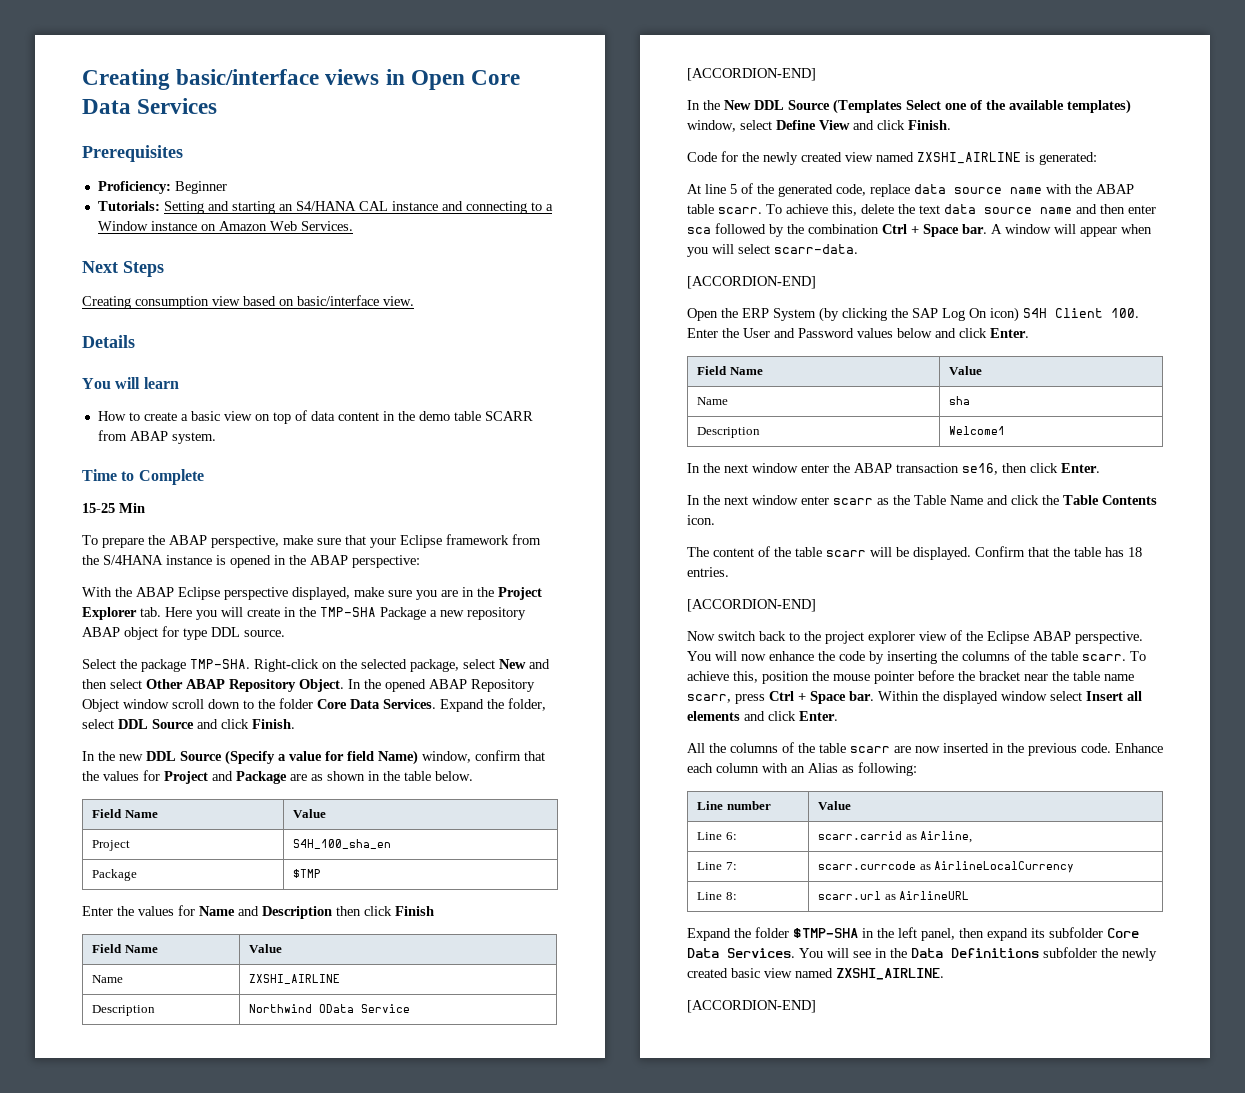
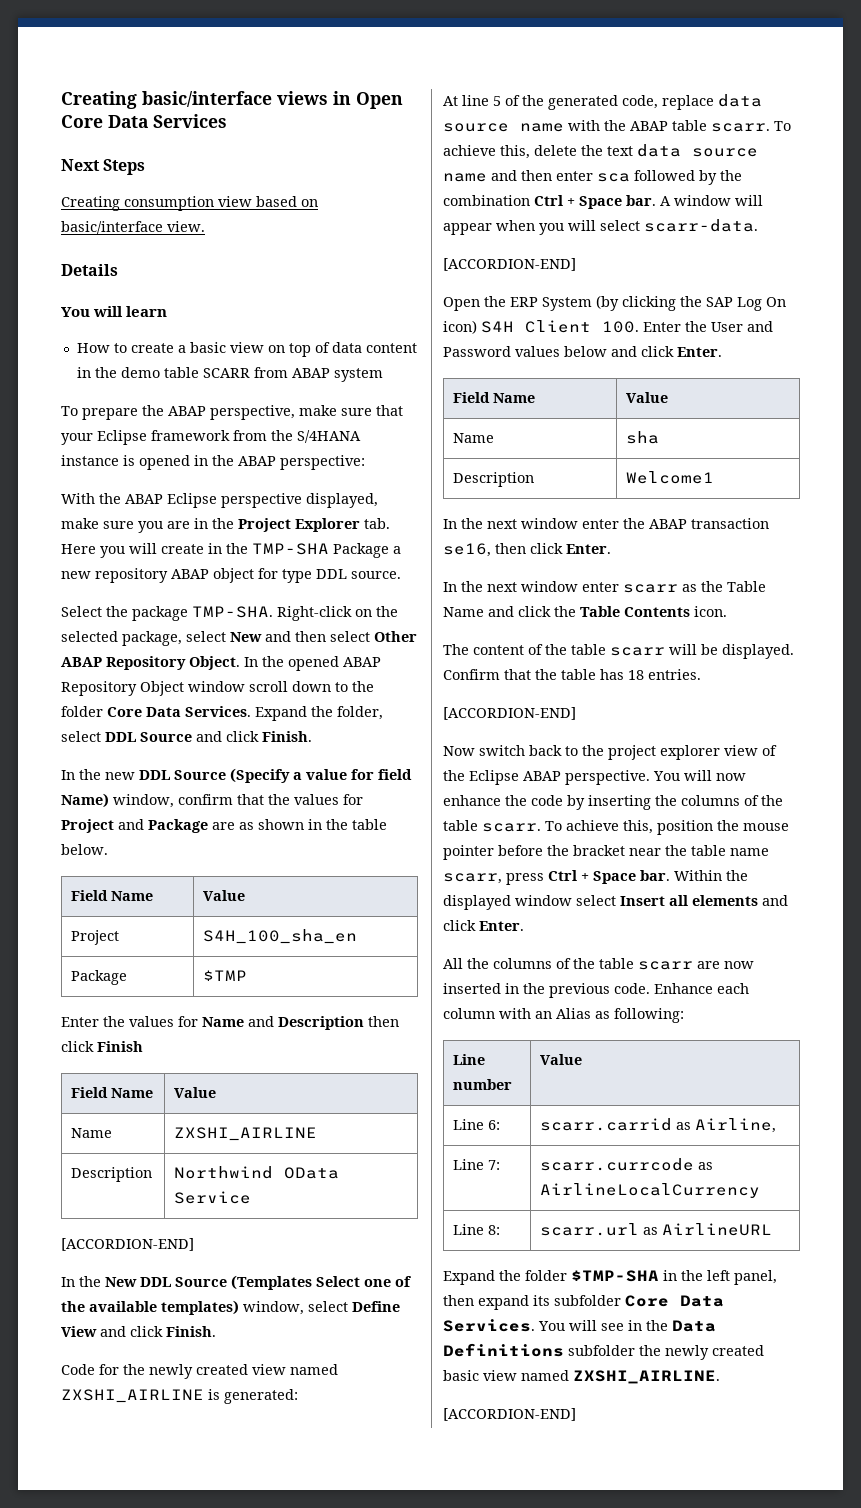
[82,145,183,162] [97,181,227,194] [97,201,553,214] [97,221,353,231] // Prerequisites // Proficiency: Beginner // Tutorials: Setting and starting an S4/HANA CAL instance and connecting to a Window instance on Amazon Web Services. -> (227, 121) none
[171,432,216,444] [82,469,204,485] [82,503,145,513] system. // Time to Complete // 15-25 Min -> [333,368,383,382] system

